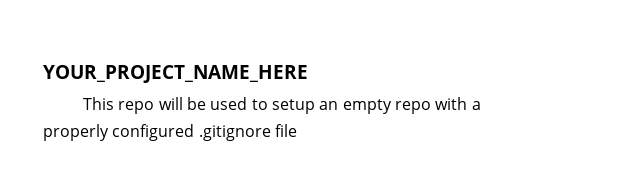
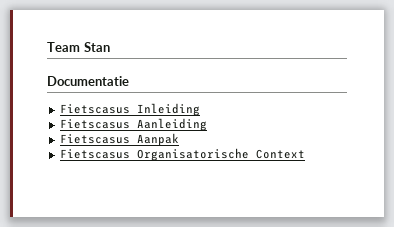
[43,65,308,83] [83,97,481,114] [43,124,297,141] YOUR_PROJECT_NAME_HERE // This repo will be used to setup an empty repo with a properly configured .gitignore file -> [47,42,110,52] [47,76,129,86] [59,103,200,116] [59,118,207,131] [59,133,179,146] [59,148,305,161] Team Stan // Documentatie // Fietscasus Inleiding // Fietscasus Aanleiding // Fietscasus Aanpak // Fietscasus Organisatorische Context

